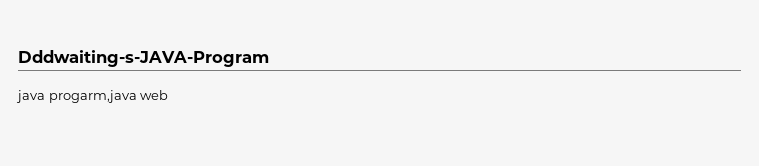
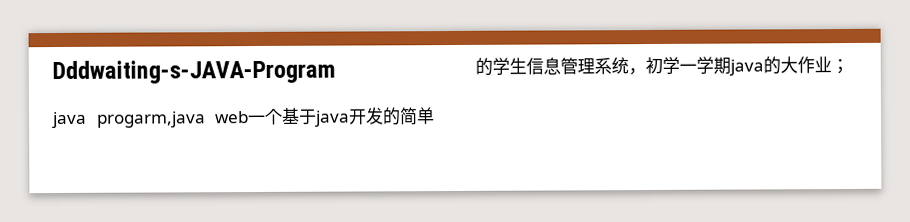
(169, 95) none -> [248,107,435,127] [475,56,849,76] 一个基于java开发的简单的学生信息管理系统，初学一学期java的大作业；

